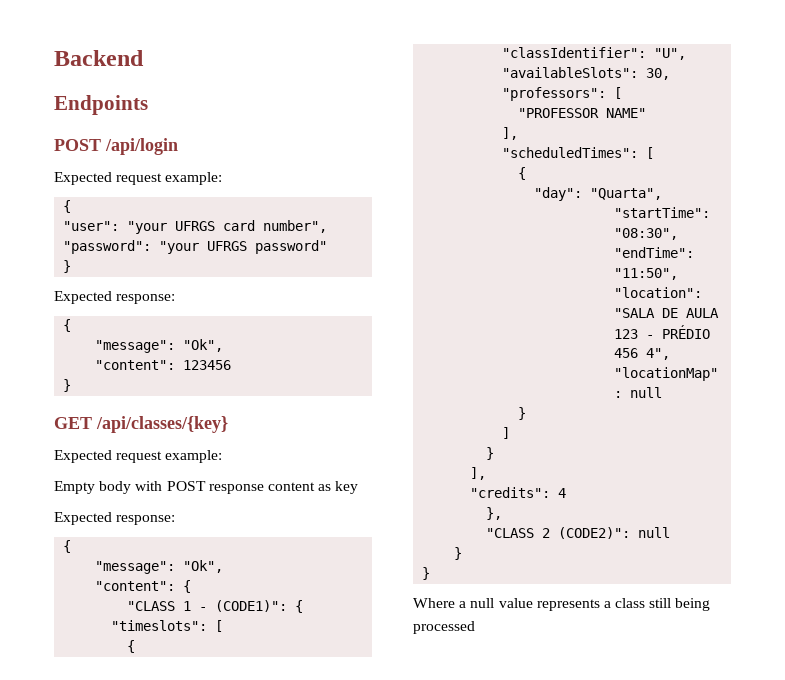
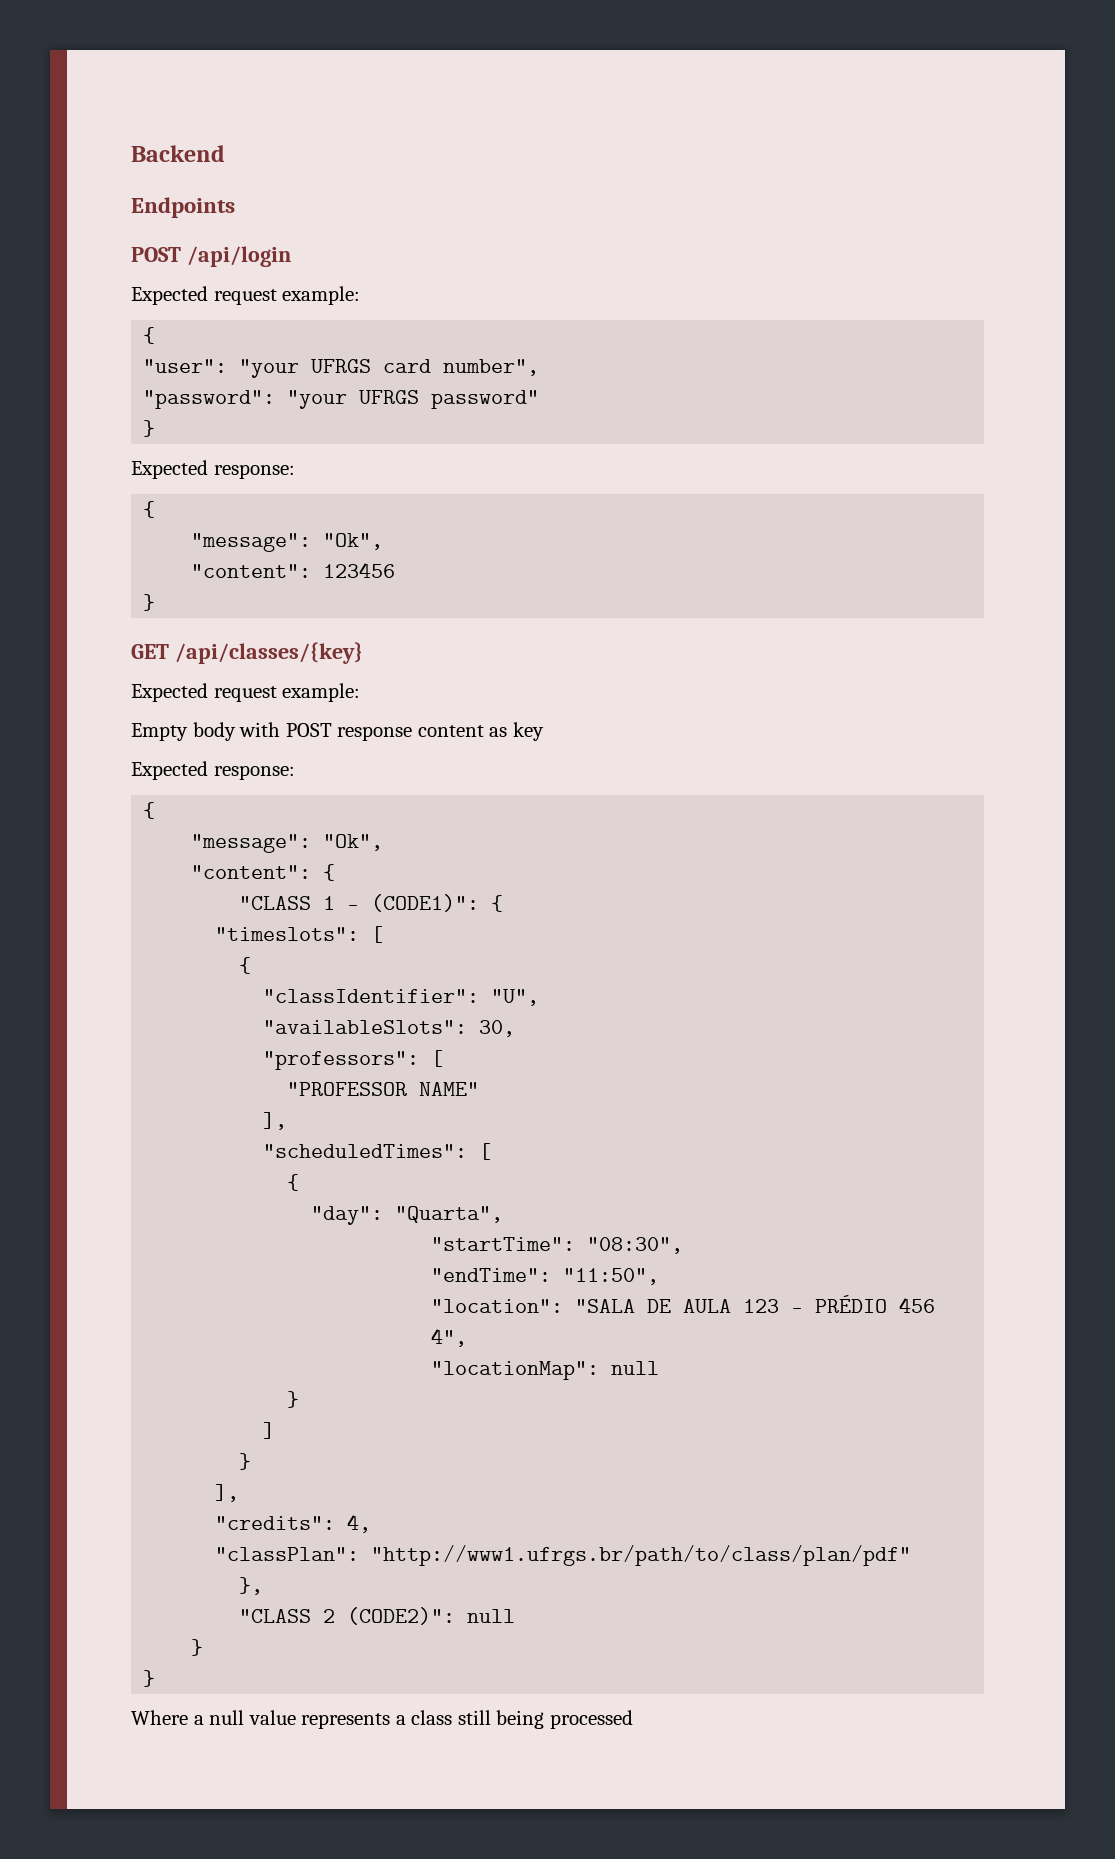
[558,488,567,498] 4 -> [347,1514,372,1533] [215,1545,912,1566] 4, // "classPlan": "http://www1.ufrgs.br/path/to/class/plan/pdf"

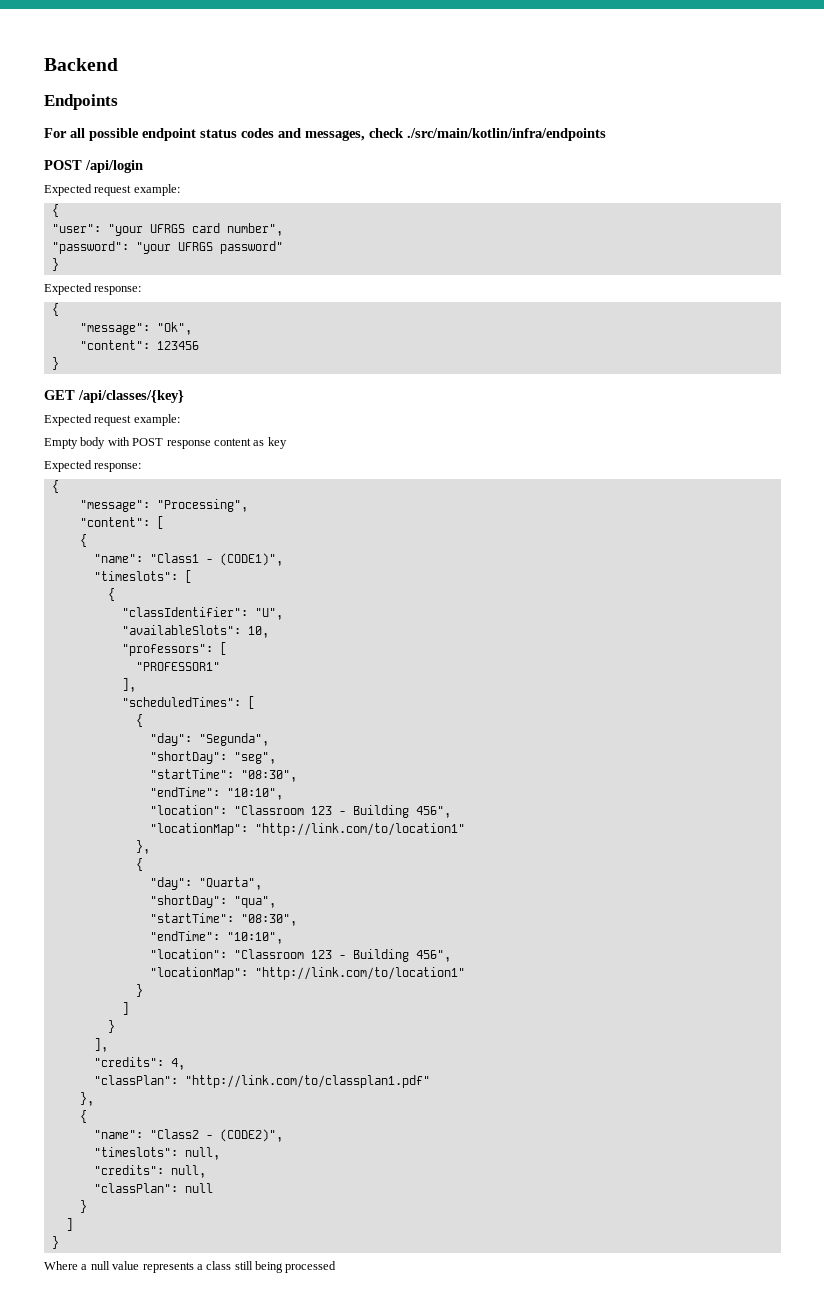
(235, 207) none -> [44,128,606,141] // For all possible endpoint status codes and messages, check ./src/main/kotlin/infra/endpoints
[323,834,384,851] [191,864,336,881] [239,894,504,912] "Ok", // "content": { // "CLASS 1 - (CODE1)": { -> [156,499,248,512] [79,516,164,529] [79,534,87,547] [93,553,283,566] "Processing", // "content": [ // { // "name": "Class1 - (CODE1)",
[479,1020,516,1037] 30, -> [247,626,269,638] 10,
[287,1082,480,1096] "PROFESSOR NAME" -> [135,662,220,671] "PROFESSOR1"
[395,1206,504,1223] [431,1237,684,1254] [431,1268,660,1285] [431,1295,936,1313] [431,1328,468,1347] [431,1361,660,1380] "Quarta", // "startTime": "08:30", // "endTime": "11:50", // "location": "SALA DE AULA 123 - PRÉDIO 456 4", // "locationMap": null -> [198,733,269,746] [149,751,276,764] [149,769,297,782] [149,787,283,800] [149,805,451,818] [149,823,465,836] [135,840,150,854] [135,858,143,871] [149,877,262,890] [149,895,276,908] [149,913,297,926] [149,931,283,944] [149,949,451,962] [149,967,465,980] "Segunda", // "shortDay": "seg", // "startTime": "08:30", // "endTime": "10:10", // "location": "Classroom 123 - Building 456", // "locationMap": "http://link.com/to/location1" // }, // { // "day": "Quarta", // "shortDay": "qua", // "startTime": "08:30", // "endTime": "10:10", // "location": "Classroom 123 - Building 456", // "locationMap": "http://link.com/to/location1"
[371,1545,912,1566] [239,1577,264,1595] [239,1607,516,1625] [191,1639,204,1656] "http://www1.ufrgs.br/path/to/class/plan/pdf" // }, // "CLASS 2 (CODE2)": null // } -> [184,1075,430,1088] [79,1092,94,1106] [79,1110,87,1123] [93,1129,283,1142] [93,1147,220,1160] [93,1165,206,1178] [93,1183,213,1193] [79,1200,87,1213] [65,1218,73,1231] "http://link.com/to/classplan1.pdf" // }, // { // "name": "Class2 - (CODE2)", // "timeslots": null, // "credits": null, // "classPlan": null // } // ]

